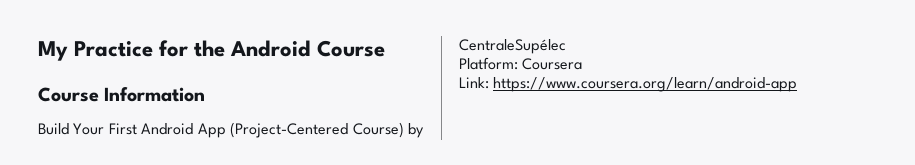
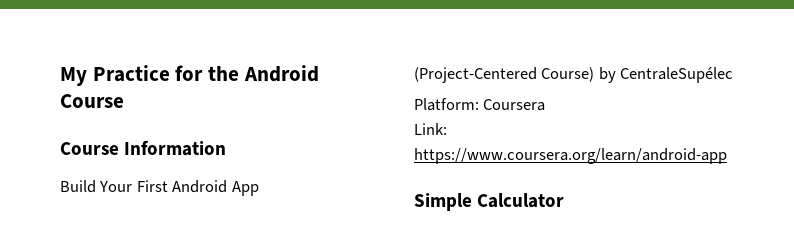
(798, 84) none -> [414,193,565,211] // Simple Calculator

